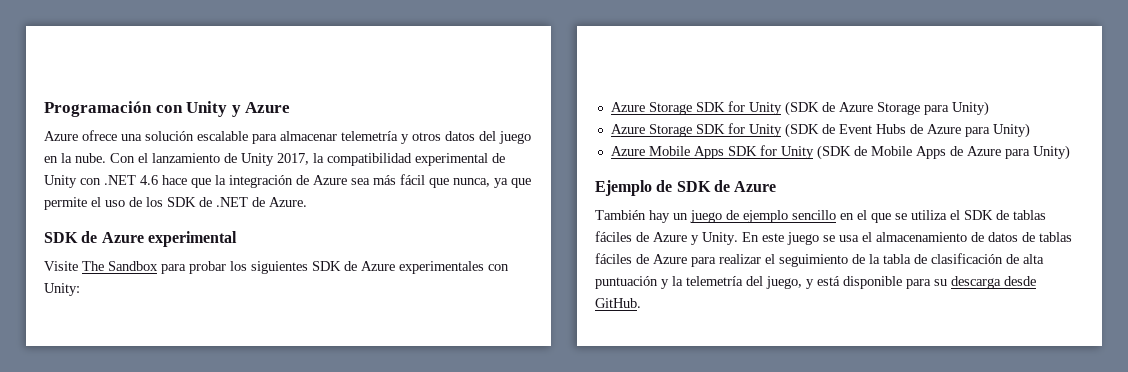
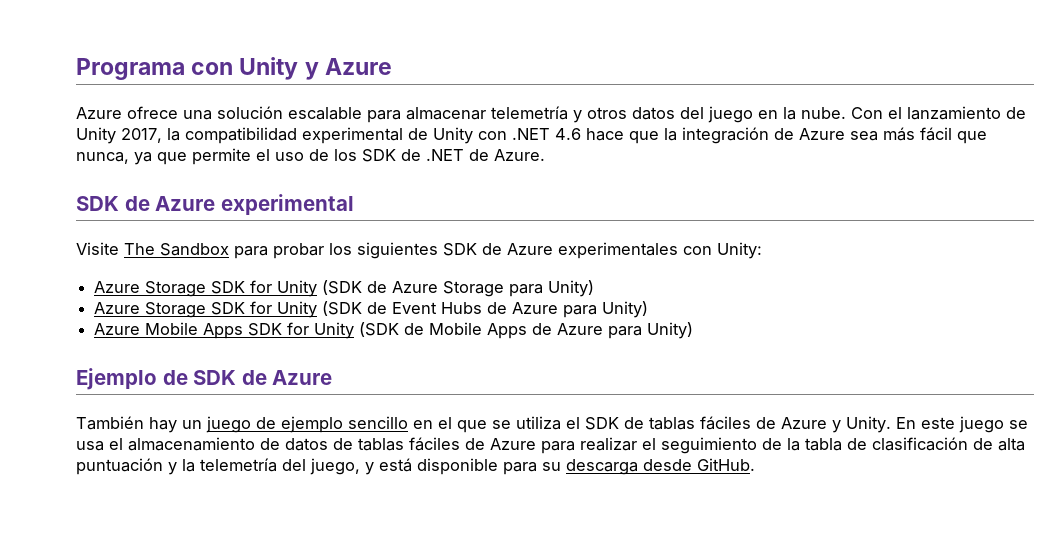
[44,101,152,117] Programación -> [76,58,185,80] Programa

